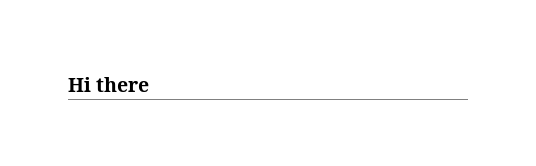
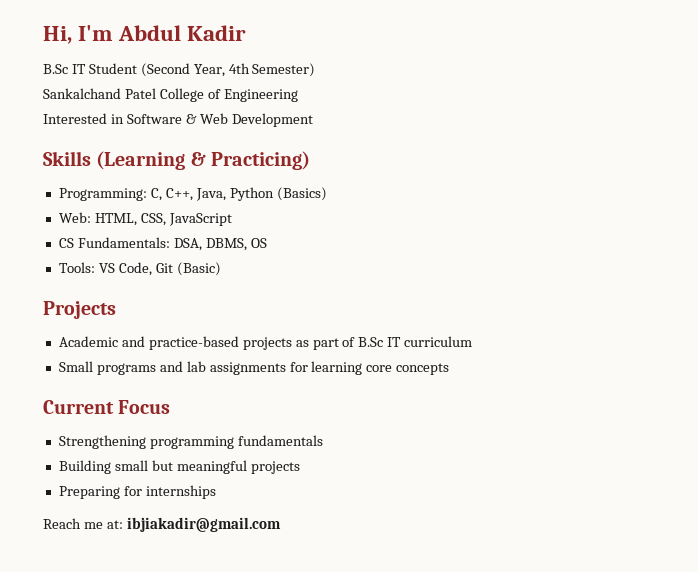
[68,77,150,92] Hi there -> [43,25,247,44] [43,63,316,77] [43,88,298,102] [43,113,313,127] [43,151,310,170] [58,187,327,201] [58,212,232,226] [58,237,267,251] [58,262,221,276] [43,301,116,319] [58,336,473,350] [58,361,450,375] [43,400,171,414] [58,435,323,449] [58,460,300,474] [58,485,216,499] [43,517,281,532] Hi, I'm Abdul Kadir // B.Sc IT Student (Second Year, 4th Semester) // Sankalchand Patel College of Engineering // Interested in Software & Web Development // Skills (Learning & Practicing) // Programming: C, C++, Java, Python (Basics) // Web: HTML, CSS, JavaScript // CS Fundamentals: DSA, DBMS, OS // Tools: VS Code, Git (Basic) // Projects // Academic and practice-based projects as part of B.Sc IT curriculum // Small programs and lab assignments for learning core concepts // Current Focus // Strengthening programming fundamentals // Building small but meaningful projects // Preparing for internships // Reach me at: ibjiakadir@gmail.com

